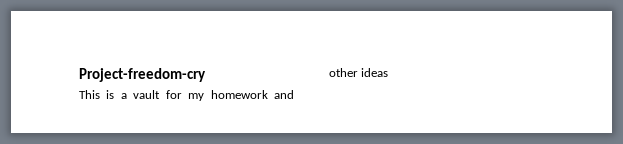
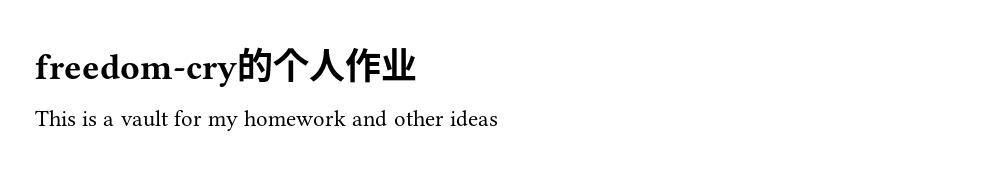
[79,68,206,82] Project-freedom-cry -> [35,47,417,87] freedom-cry的个人作业

